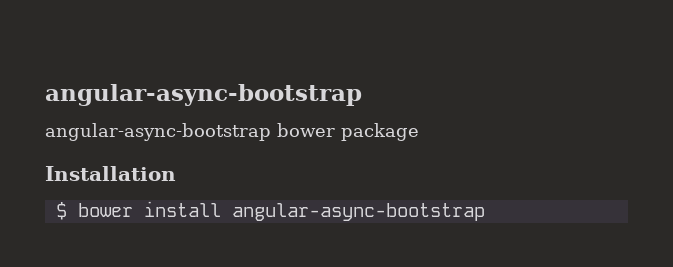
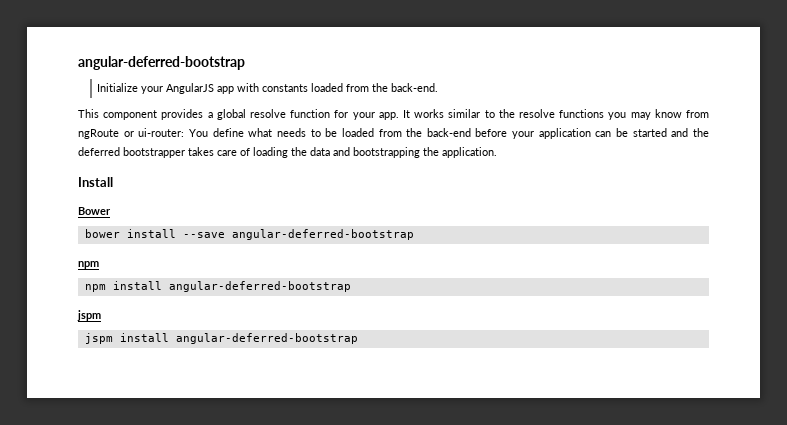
[45,84,362,106] [45,123,419,141] [45,166,176,181] [55,201,485,221] angular-async-bootstrap // angular-async-bootstrap bower package // Installation // $ bower install angular-async-bootstrap -> [78,56,245,70] [97,83,439,94] [78,109,709,120] [78,128,709,139] [78,147,497,158] [78,177,113,187] [78,207,111,215] [84,229,414,240] [78,261,99,269] [84,281,351,292] [77,310,101,321] [84,333,358,344] angular-deferred-bootstrap // Initialize your AngularJS app with constants loaded from the back-end. // This component provides a global resolve function for your app. It works similar to the resolve functions you may know from ngRoute or ui-router: You define what needs to be loaded from the back-end before your application can be started and the deferred bootstrapper takes care of loading the data and bootstrapping the application. // Install // Bower // bower install --save angular-deferred-bootstrap // npm // npm install angular-deferred-bootstrap // jspm // jspm install angular-deferred-bootstrap

